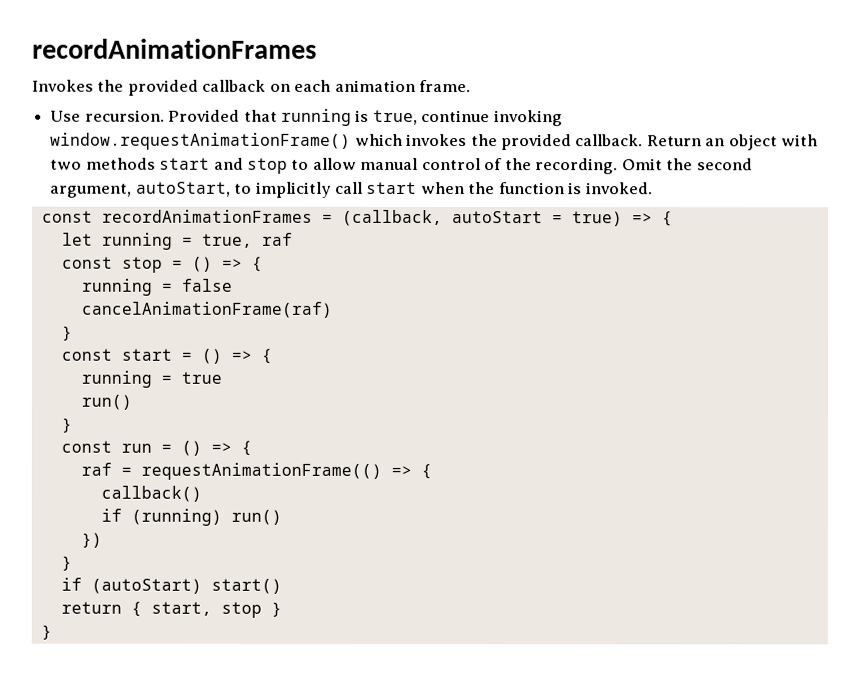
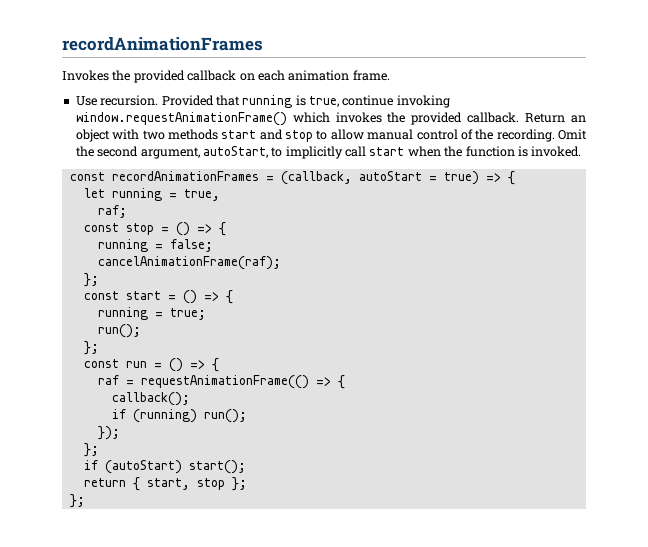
[261,232,293,246] raf -> [97,205,127,218] // raf;
[181,278,233,292] [81,301,333,318] [60,325,73,341] false // cancelAnimationFrame(raf) // } -> [169,239,213,252] [97,256,281,270] [83,273,99,287] false; // cancelAnimationFrame(raf); // };
[180,371,222,384] [80,394,132,410] [60,417,72,433] true // run() // } -> [169,308,206,320] [97,324,141,338] [83,341,99,355] true; // run(); // };
[100,485,202,502] callback() -> [111,392,190,406] callback();
[230,509,282,525] [80,532,102,548] [60,555,72,571] run() // }) // } -> [203,409,247,423] [97,426,120,440] [83,443,99,457] run(); // }); // };
[210,578,282,594] start() -> [188,460,246,474] start();
[270,601,282,617] [40,624,52,640] } // } -> [231,477,247,491] [69,494,85,508] }; // };

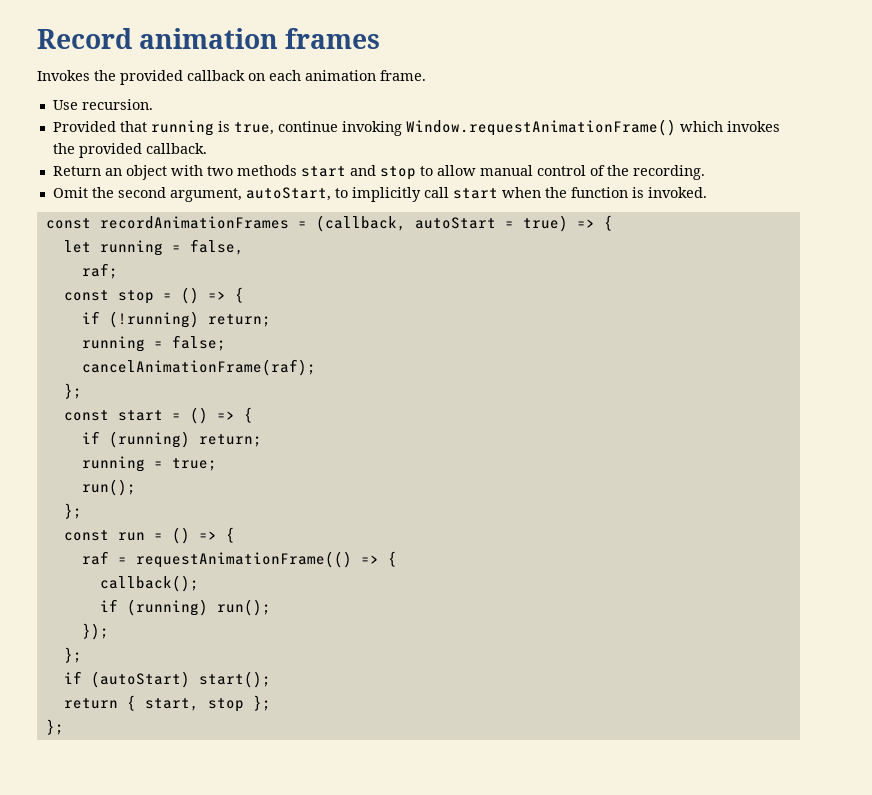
[62,37,263,51] recordAnimationFrames -> [37,28,381,49] Record animation frames
(159, 100) none -> (153, 104) //
[75,112,287,126] window.requestAnimationFrame() -> [405,119,676,136] Window.requestAnimationFrame()
(520, 117) none -> (207, 148) //
(555, 135) none -> (705, 172) //
[183,189,220,201] true, -> [189,239,244,255] false,
(226, 229) none -> [81,311,271,328] // if (!running) return;
(233, 297) none -> [81,431,262,448] // if (running) return;

